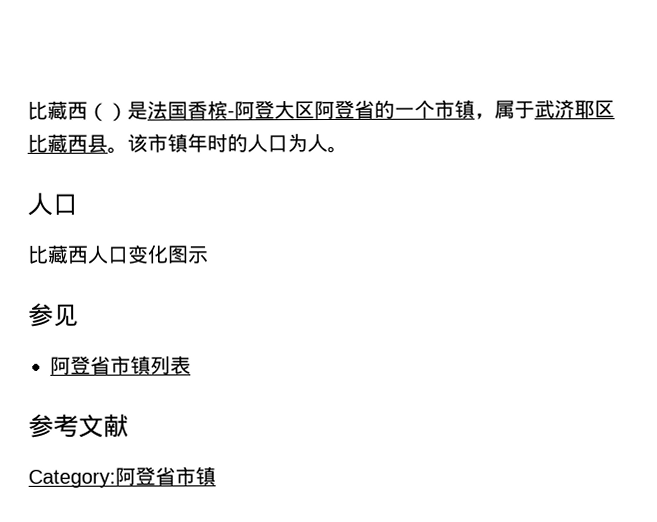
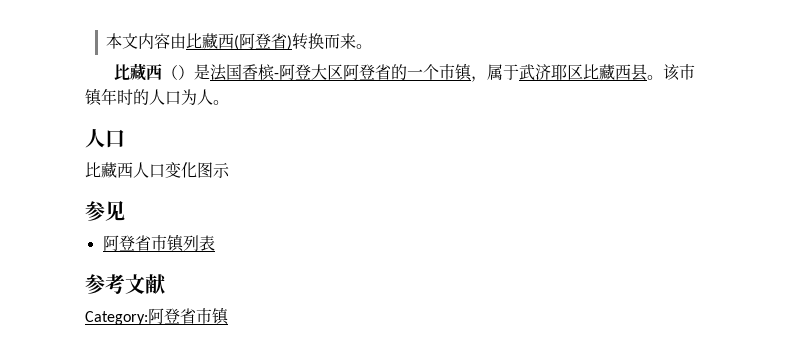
(27, 110) none -> [106,33,373,50] 本文内容由比藏西(阿登省)转换而来。 //

